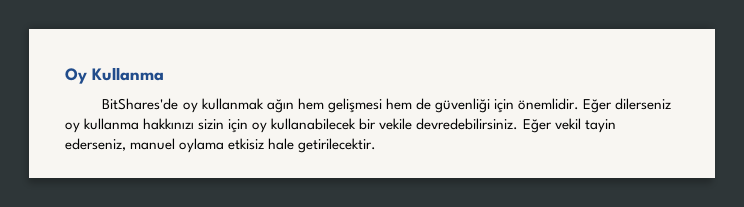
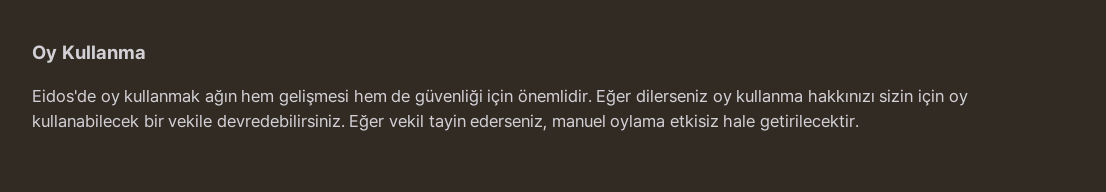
[102,98,179,110] BitShares'de -> [32,89,96,103] Eidos'de

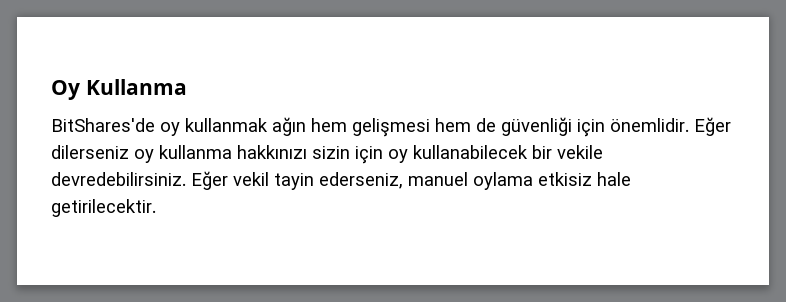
[32,89,96,103] Eidos'de -> [51,118,155,132] BitShares'de

